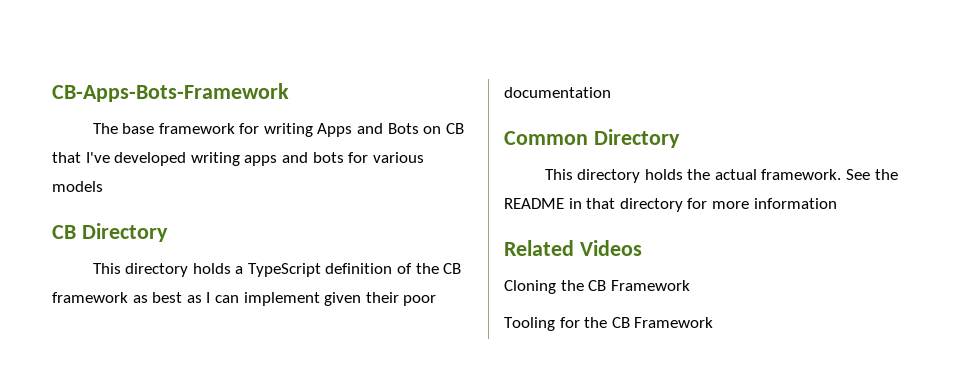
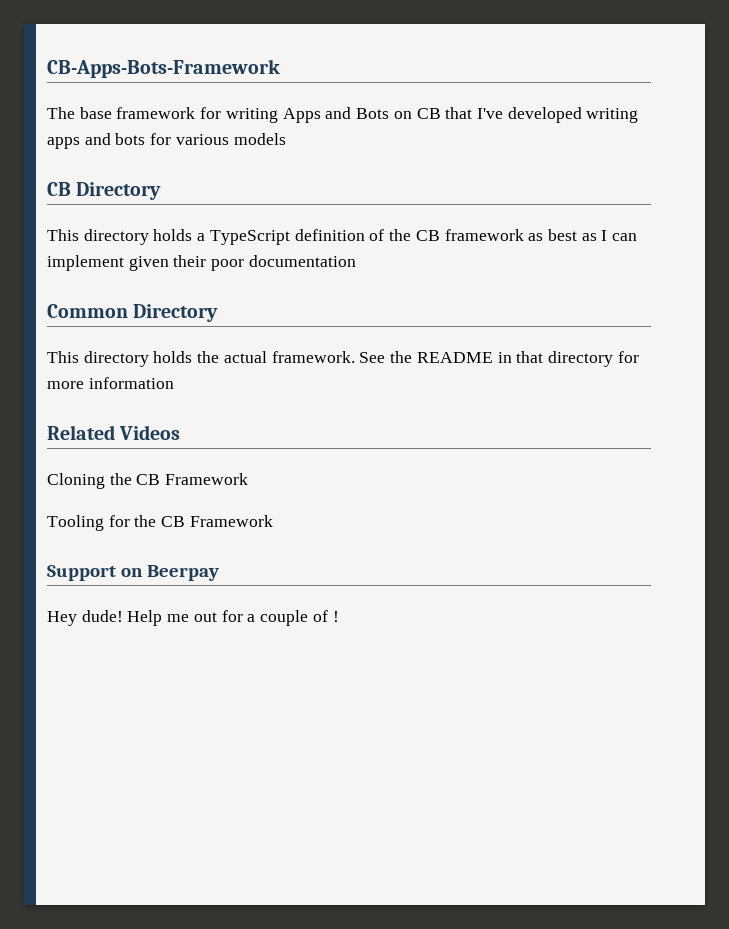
(714, 322) none -> [47,565,219,581] [47,610,339,626] // Support on Beerpay // Hey dude! Help me out for a couple of !

